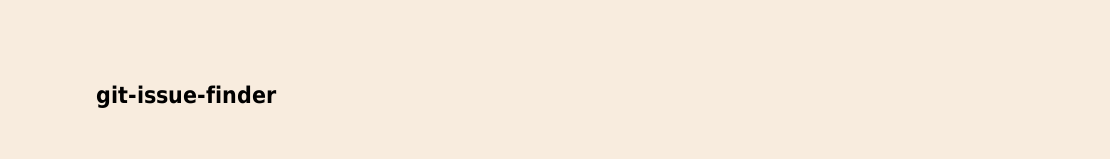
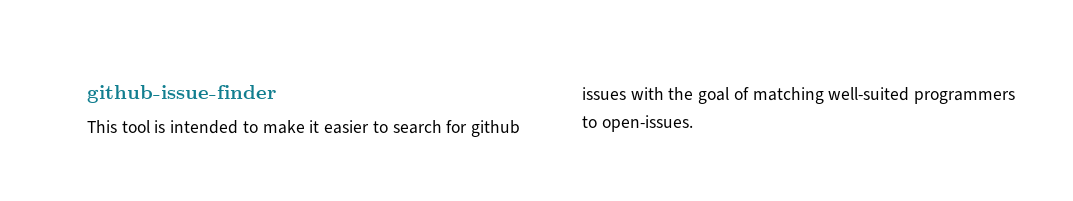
[96,85,277,108] git-issue-finder -> [87,85,276,103] [87,120,520,137] [582,87,1016,104] [582,115,693,132] github-issue-finder // This tool is intended to make it easier to search for github issues with the goal of matching well-suited programmers to open-issues.

